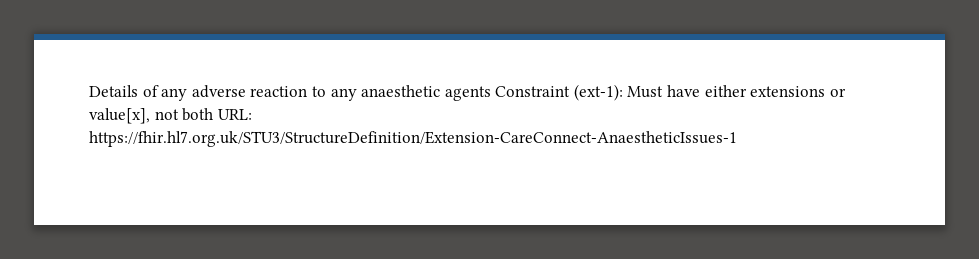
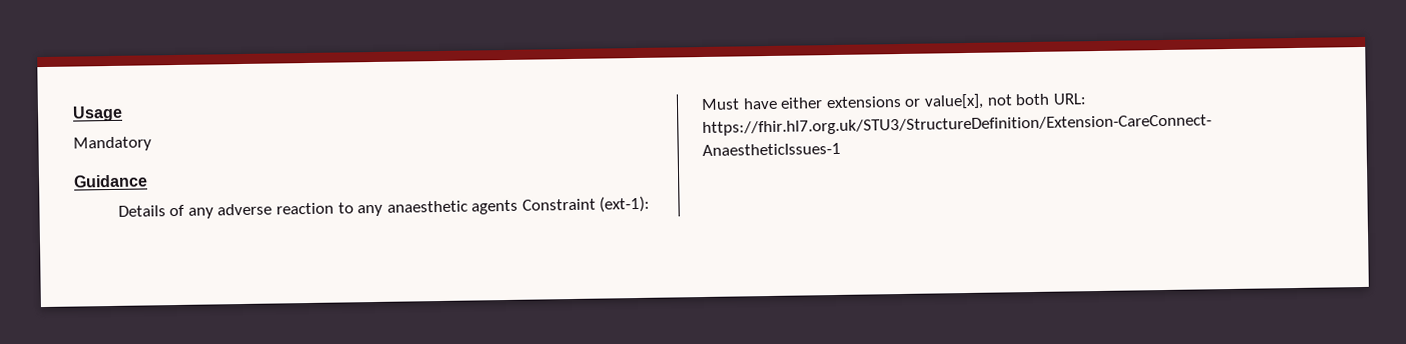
(89, 91) none -> [72,105,123,122] [73,136,152,152] [73,174,148,188] Usage // Mandatory // Guidance //

